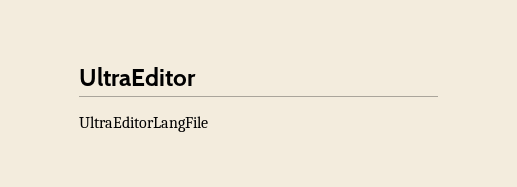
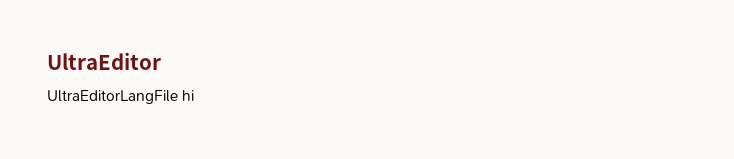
(208, 124) none -> [182,90,195,101] hi

